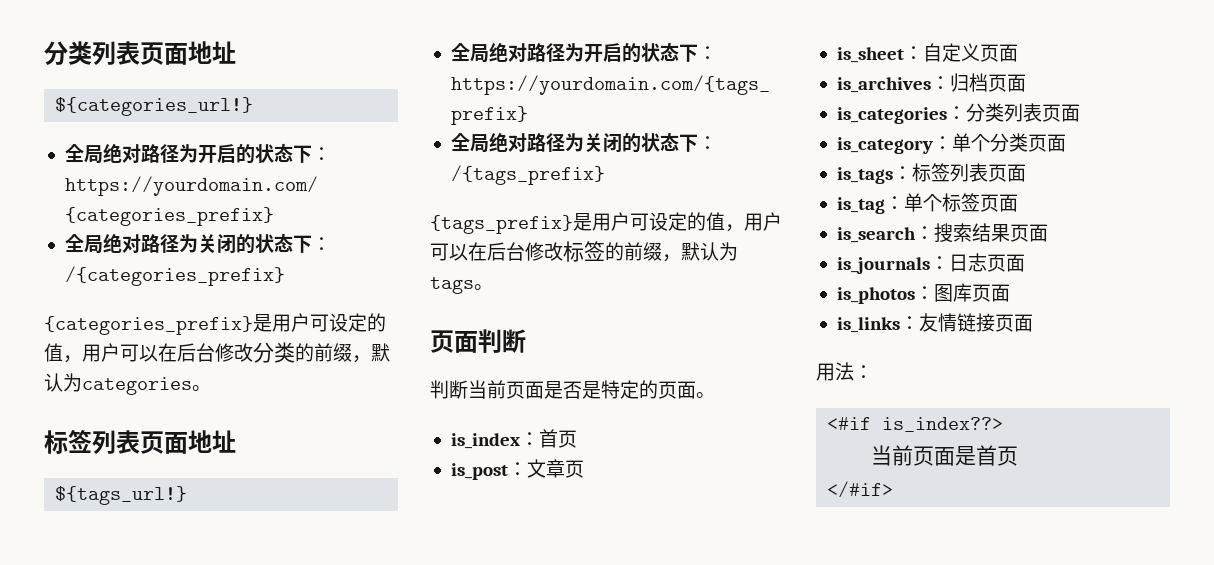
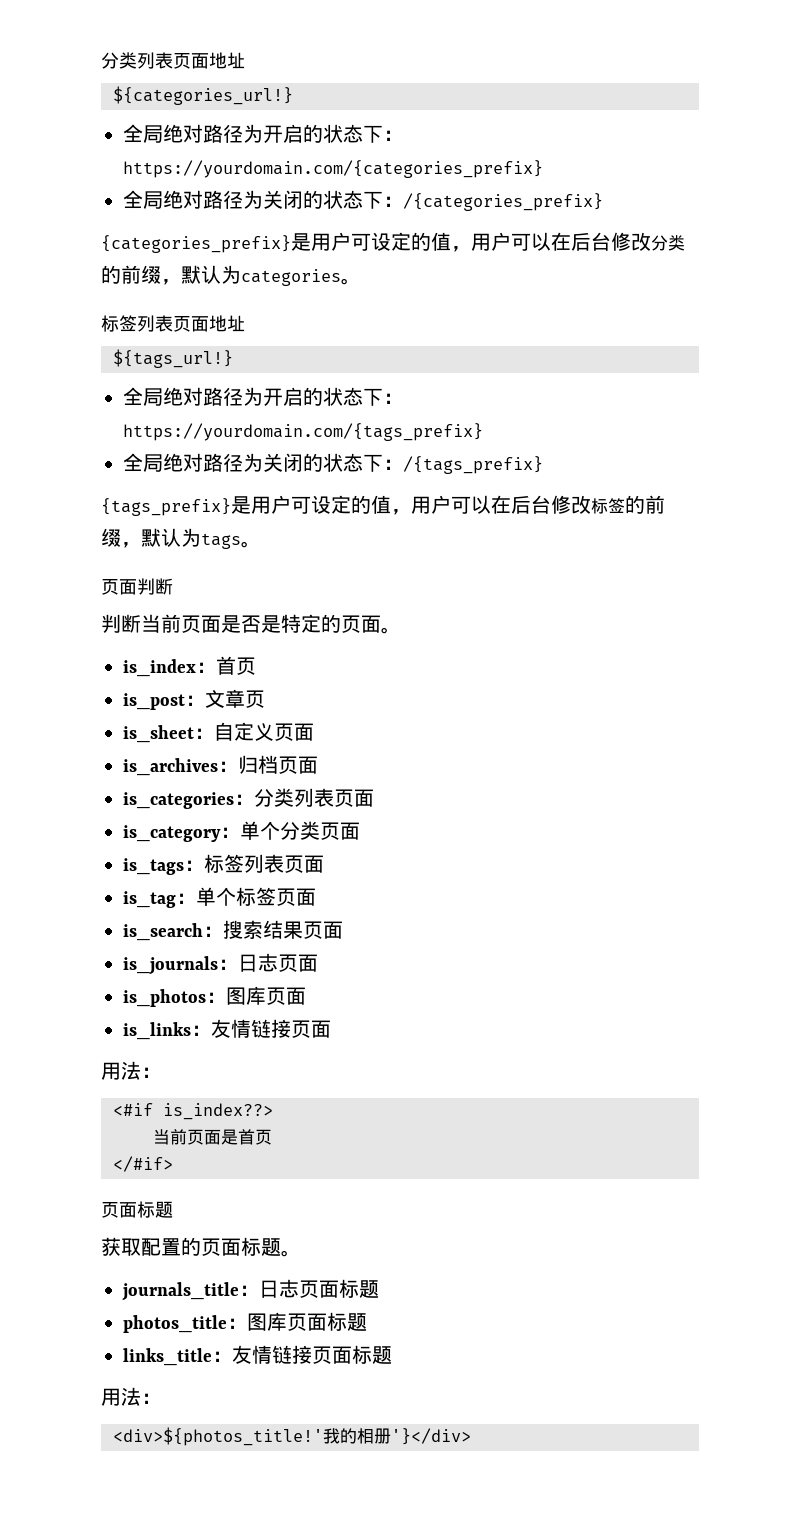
(894, 489) none -> [101,1201,173,1218] [101,1237,301,1257] [122,1279,379,1301] [123,1312,367,1333] [123,1345,392,1366] [101,1387,161,1406] [113,1427,471,1446] // 页面标题 // 获取配置的页面标题。 // journals_title：日志页面标题 // photos_title：图库页面标题 // links_title：友情链接页面标题 // 用法： // <div>${photos_title!'我的相册'}</div>

